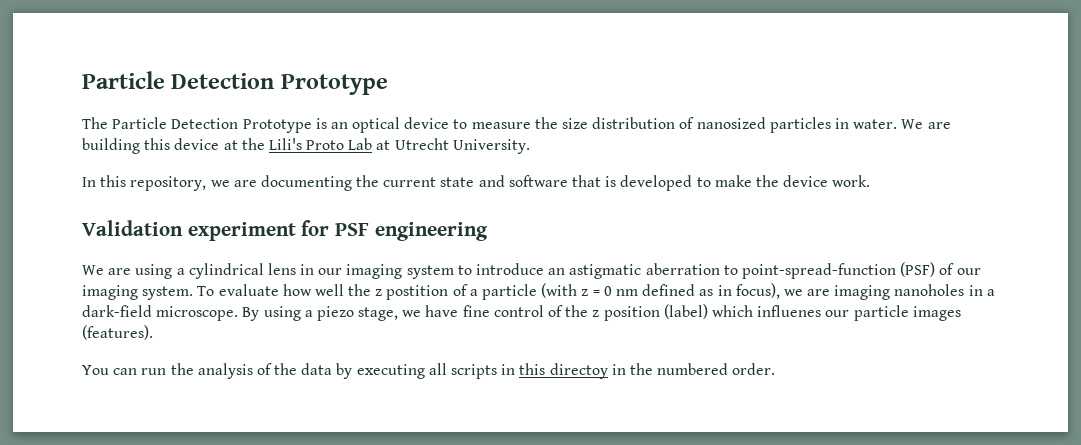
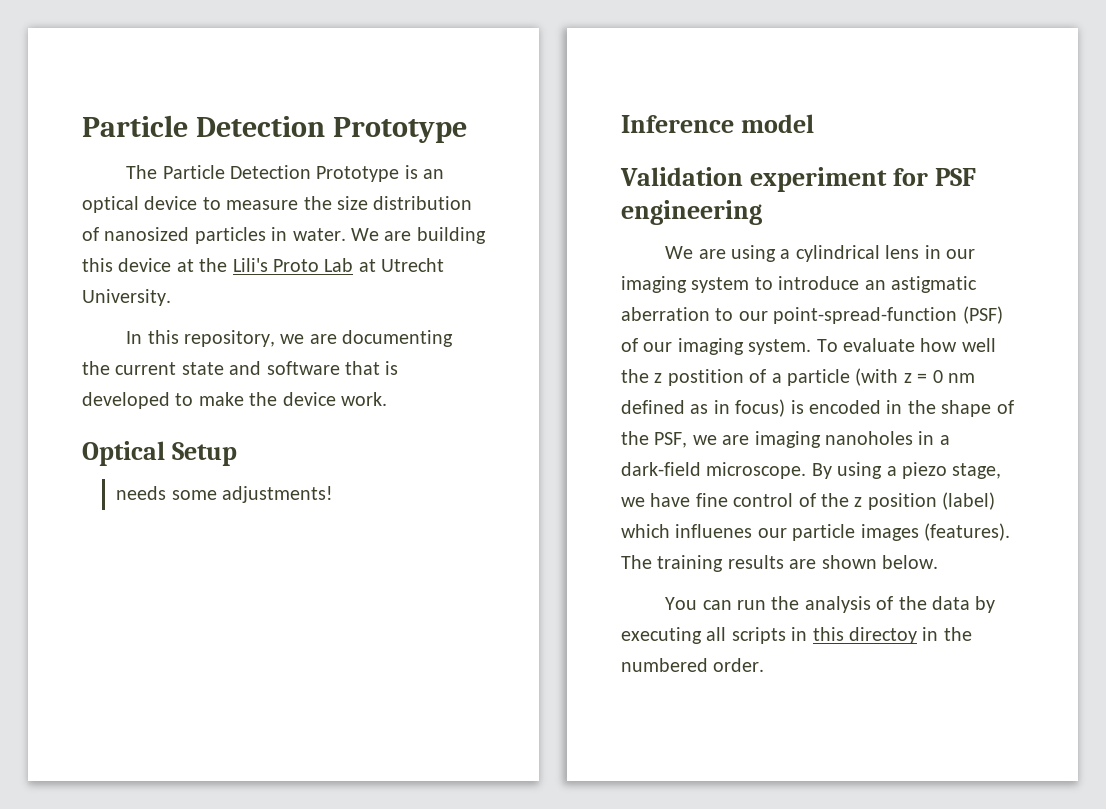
(871, 181) none -> [82,441,237,466] [116,486,334,503] [621,114,814,133] // Optical Setup // needs some adjustments! // Inference model
(738, 270) none -> [738,311,768,321] our
[735,283,780,299] focus), -> [735,399,1014,417] [621,431,688,448] focus) is encoded in the shape of the PSF,
(153, 332) none -> [621,555,938,572] The training results are shown below.

